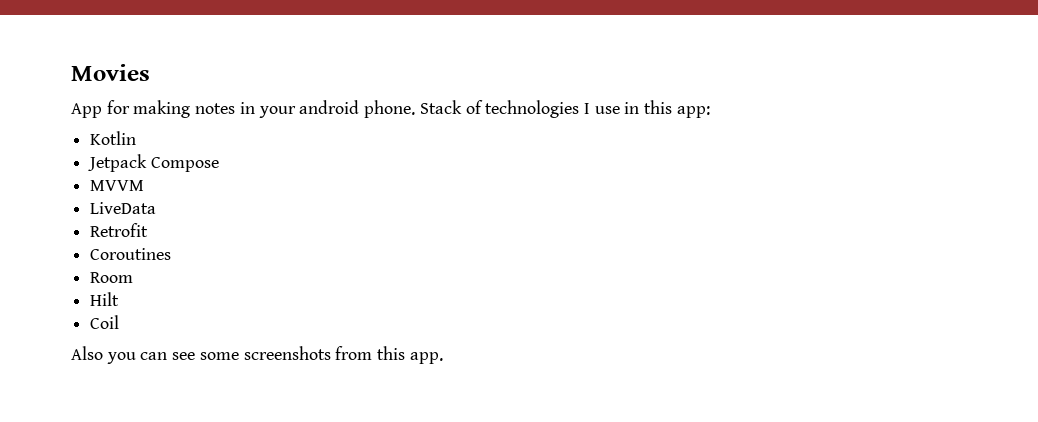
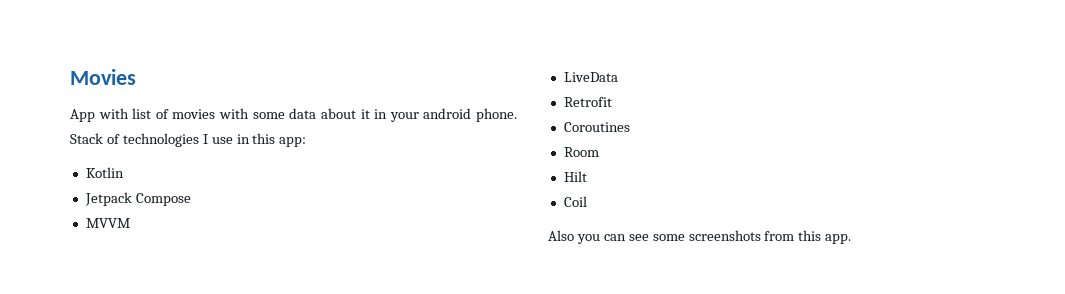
[106,100,236,118] for making notes -> [98,108,370,119] with list of movies with some data about it

